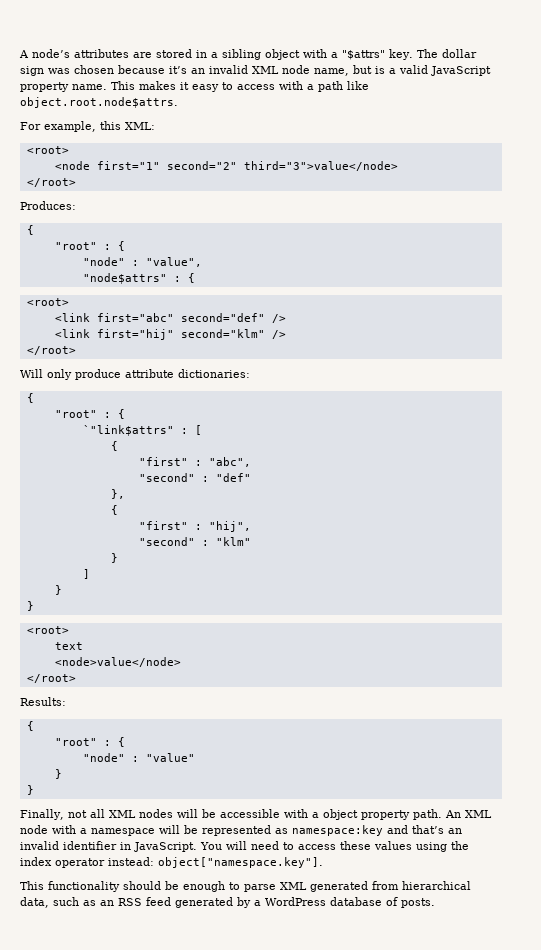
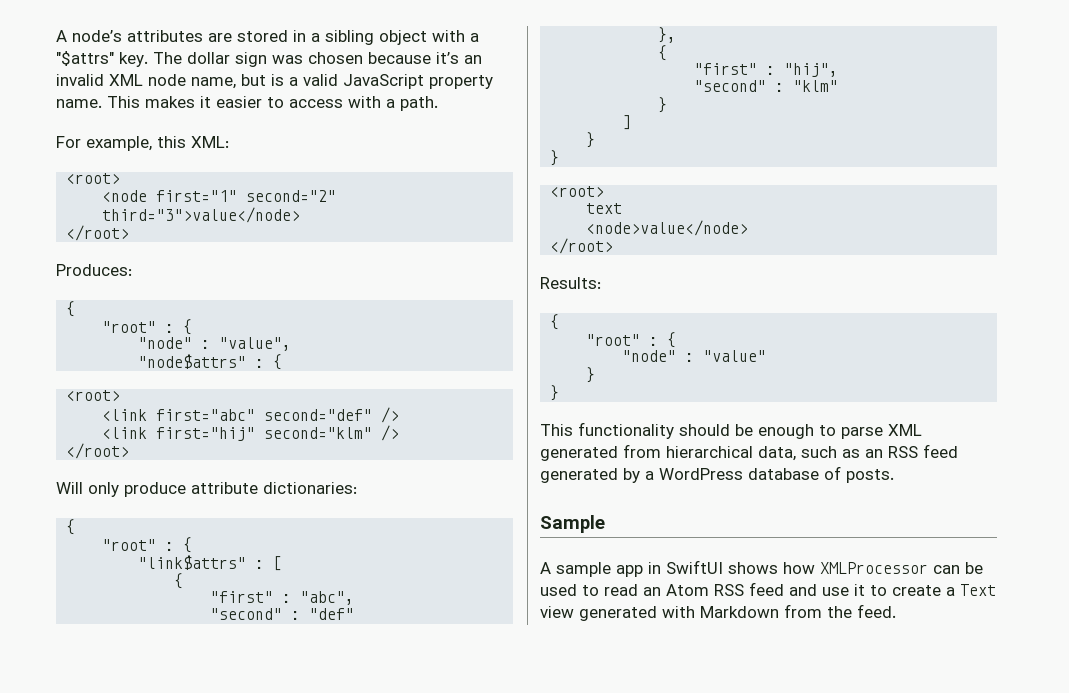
[192,84,219,92] easy -> [216,96,262,108] easier
[318,81,369,92] [20,97,178,108] path like object.root.node$attrs. -> [400,96,438,111] path.
[82,425,174,436] `"link$attrs" -> [138,555,247,570] "link$attrs"
[20,809,492,820] [20,825,462,836] [20,841,469,852] [20,857,323,868] // Finally, not all XML nodes will be accessible with a object property path. An XML node with a namespace will be represented as namespace:key and that’s an invalid identifier in JavaScript. You will need to access these values using the index operator instead: object["namespace.key"]. -> (560, 393) none
(435, 903) none -> [540,515,605,533] [540,560,983,577] [540,582,996,596] [540,604,896,621] // Sample // A sample app in SwiftUI shows how XMLProcessor can be used to read an Atom RSS feed and use it to create a Text view generated with Markdown from the feed.

